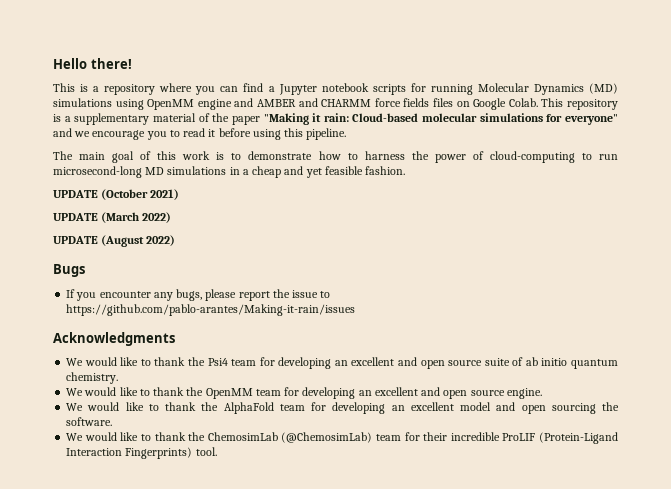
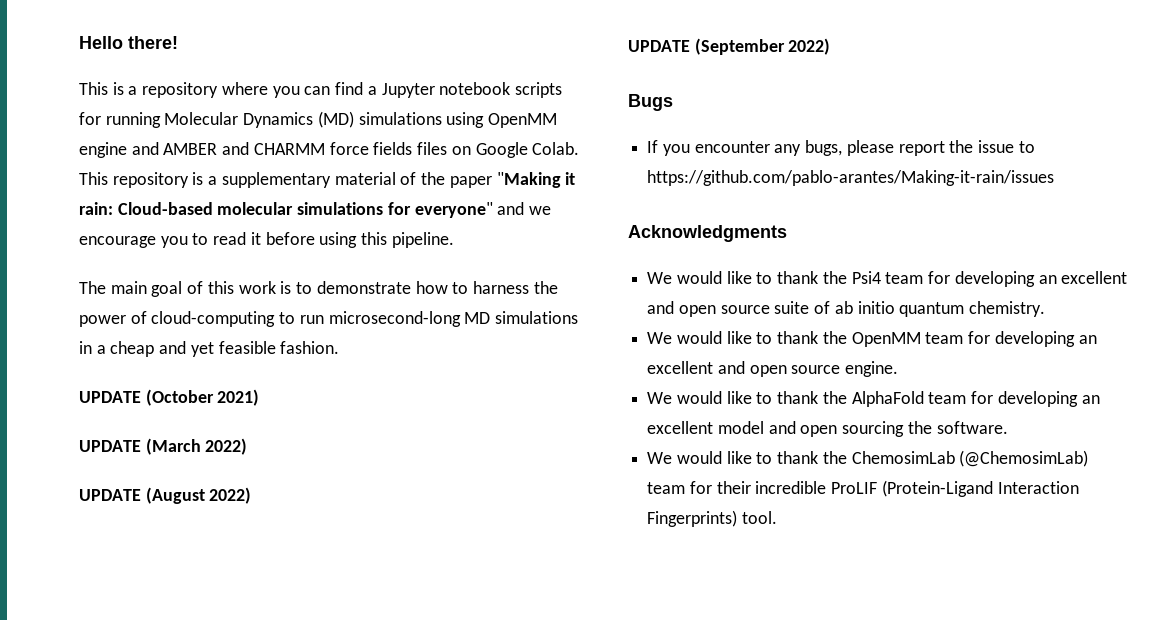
(176, 240) none -> [628,38,831,55] // UPDATE (September 2022)

